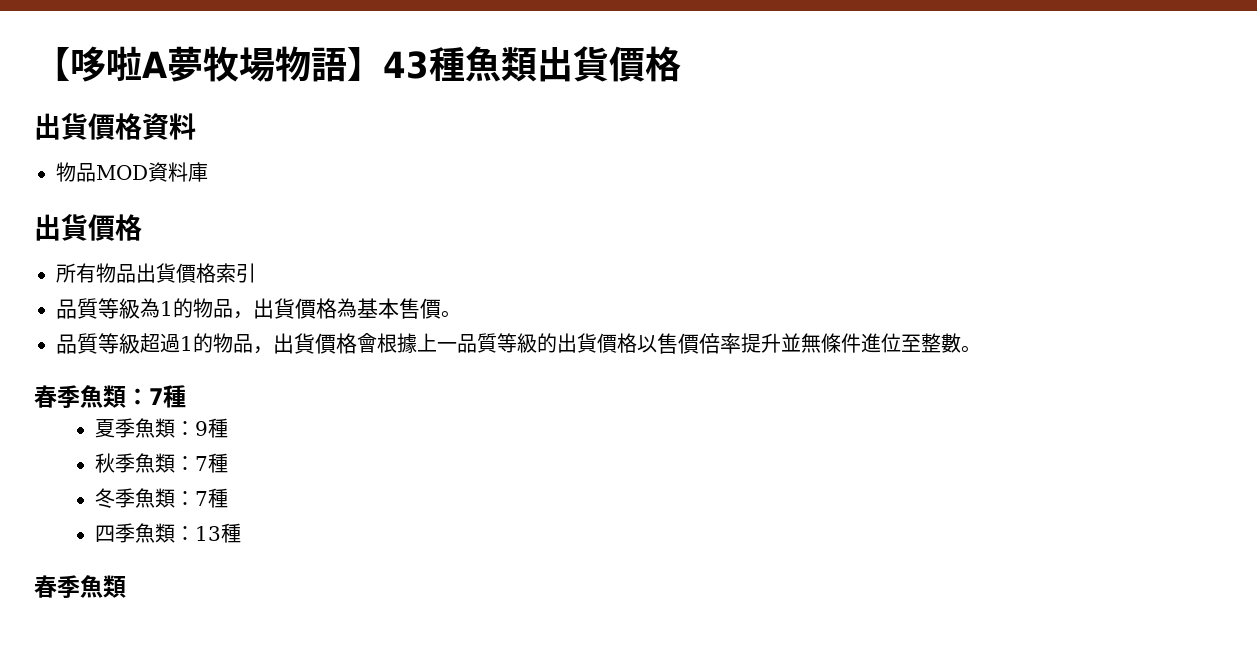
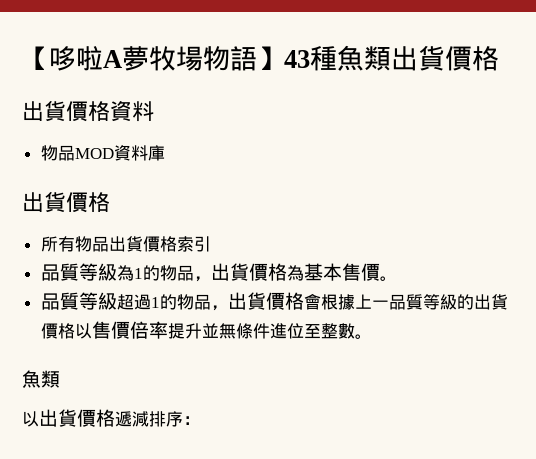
[34,385,186,408] [94,418,228,438] [94,453,228,473] [94,488,228,508] [94,523,241,543] [34,575,126,598] 春季魚類：7種 // 夏季魚類：9種 // 秋季魚類：7種 // 冬季魚類：7種 // 四季魚類：13種 // 春季魚類 -> [22,370,60,388] [22,409,200,427] 魚類 // 以出貨價格遞減排序：

